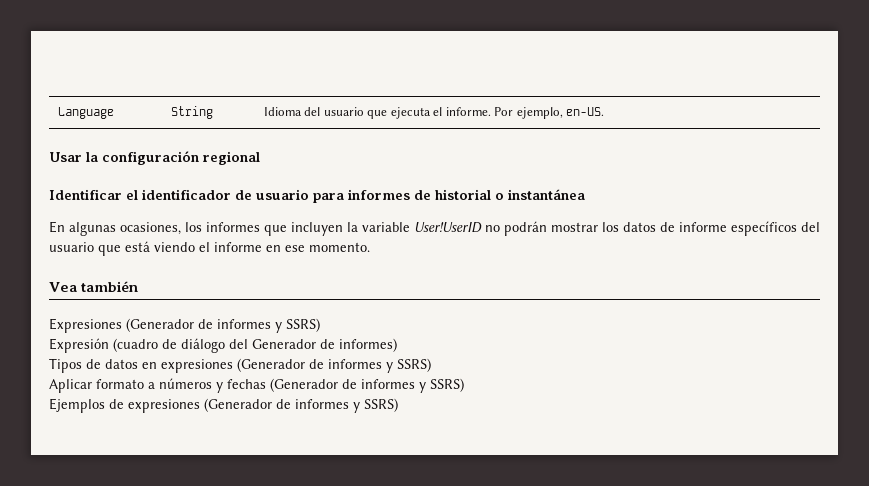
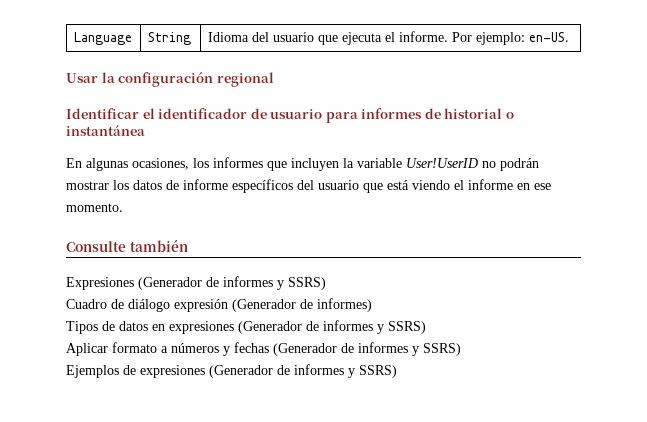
[516,107,563,119] ejemplo, -> [475,32,525,45] ejemplo:
[49,282,77,292] Vea -> [66,241,126,252] Consulte
[49,338,316,353] Expresión (cuadro de diálogo del Generador -> [66,299,296,312] Cuadro de diálogo expresión (Generador

